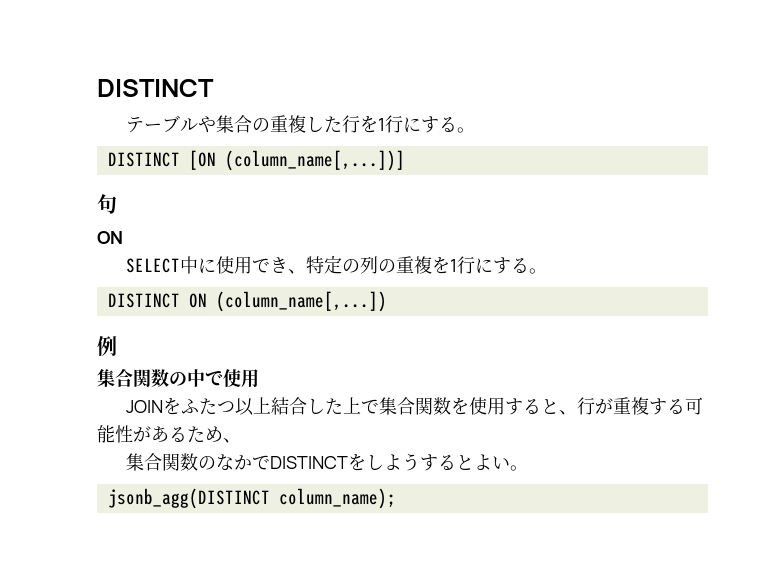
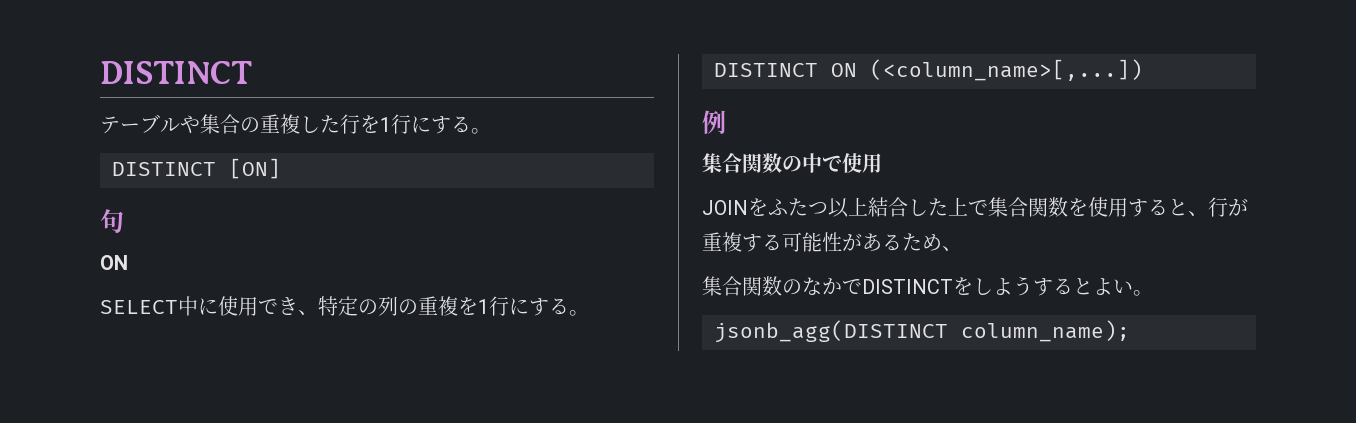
[188,150,405,171] [ON (column_name[,...])] -> [229,158,281,179] [ON]
[215,291,387,312] (column_name[,...]) -> [870,59,1143,81] (<column_name>[,...])

